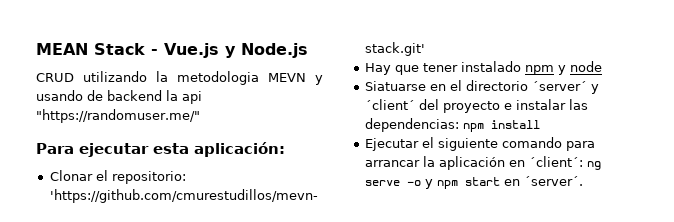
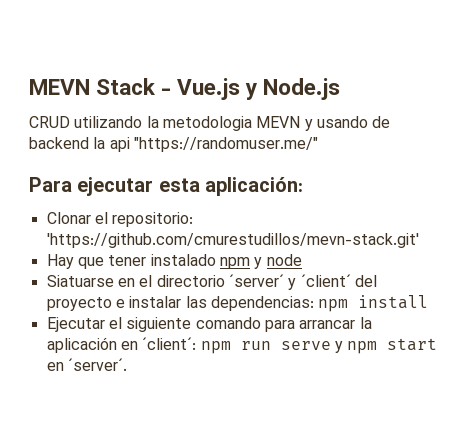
[36,43,88,55] MEAN -> [29,79,90,95] MEVN
[586,161,601,170] [364,180,421,186] ng serve -o -> [200,341,331,354] npm run serve

